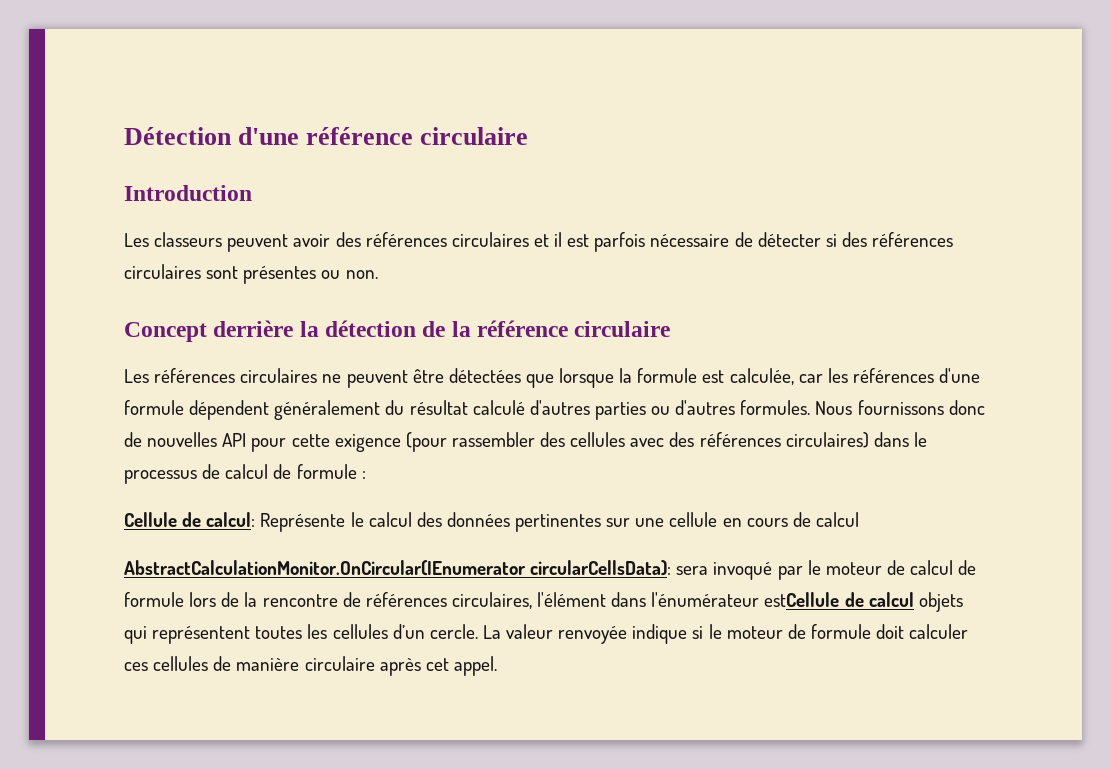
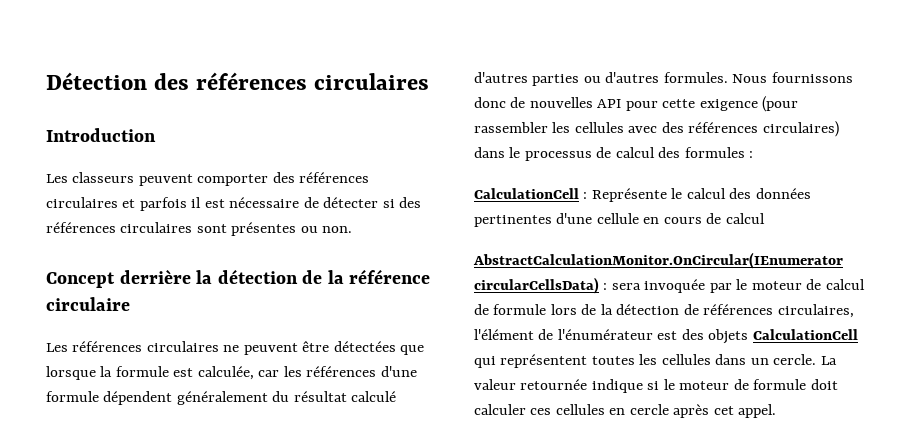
[238,127,529,145] d'une référence circulaire -> [154,72,430,90] des références circulaires
[293,234,331,247] avoir -> [197,174,269,186] comporter
(549, 240) none -> [139,197,187,211] parfois
[594,232,646,252] parfois -> (225, 203) none
[540,432,566,447] des -> [552,122,571,133] les
[273,464,357,479] de formule -> [658,147,745,158] des formules
[124,512,256,527] Cellule de calcul: -> [474,188,588,199] CalculationCell :
[606,518,665,527] sur une -> [556,213,593,224] d'une
[530,560,773,580] circularCellsData): sera invoqué -> [474,277,706,294] circularCellsData) : sera invoquée
[262,594,338,607] rencontre -> [616,304,680,315] détection
[611,592,963,612] dans l'énumérateur estCellule de calcul objets -> [538,329,858,344] de l'énumérateur est des objets CalculationCell
[392,624,425,639] d’un -> [715,354,769,365] dans un
[558,626,628,644] renvoyée -> [520,379,588,390] retournée
[213,656,375,671] de manière circulaire -> [609,404,669,415] en cercle

